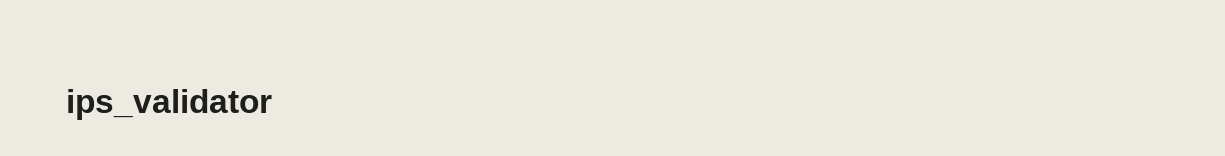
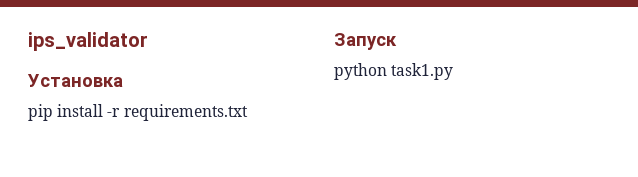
(272, 104) none -> [27,74,123,87] [28,104,248,121] [334,33,397,50] [334,63,454,80] // Установка // pip install -r requirements.txt // Запуск // python task1.py

